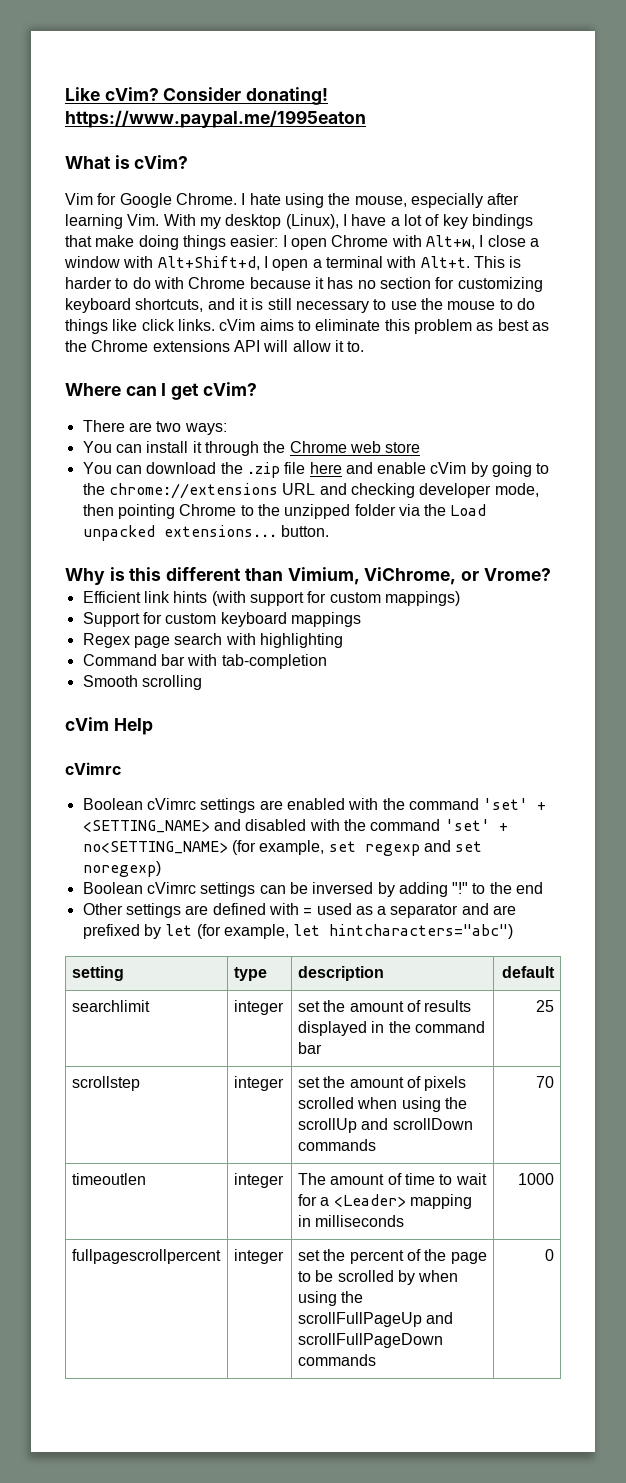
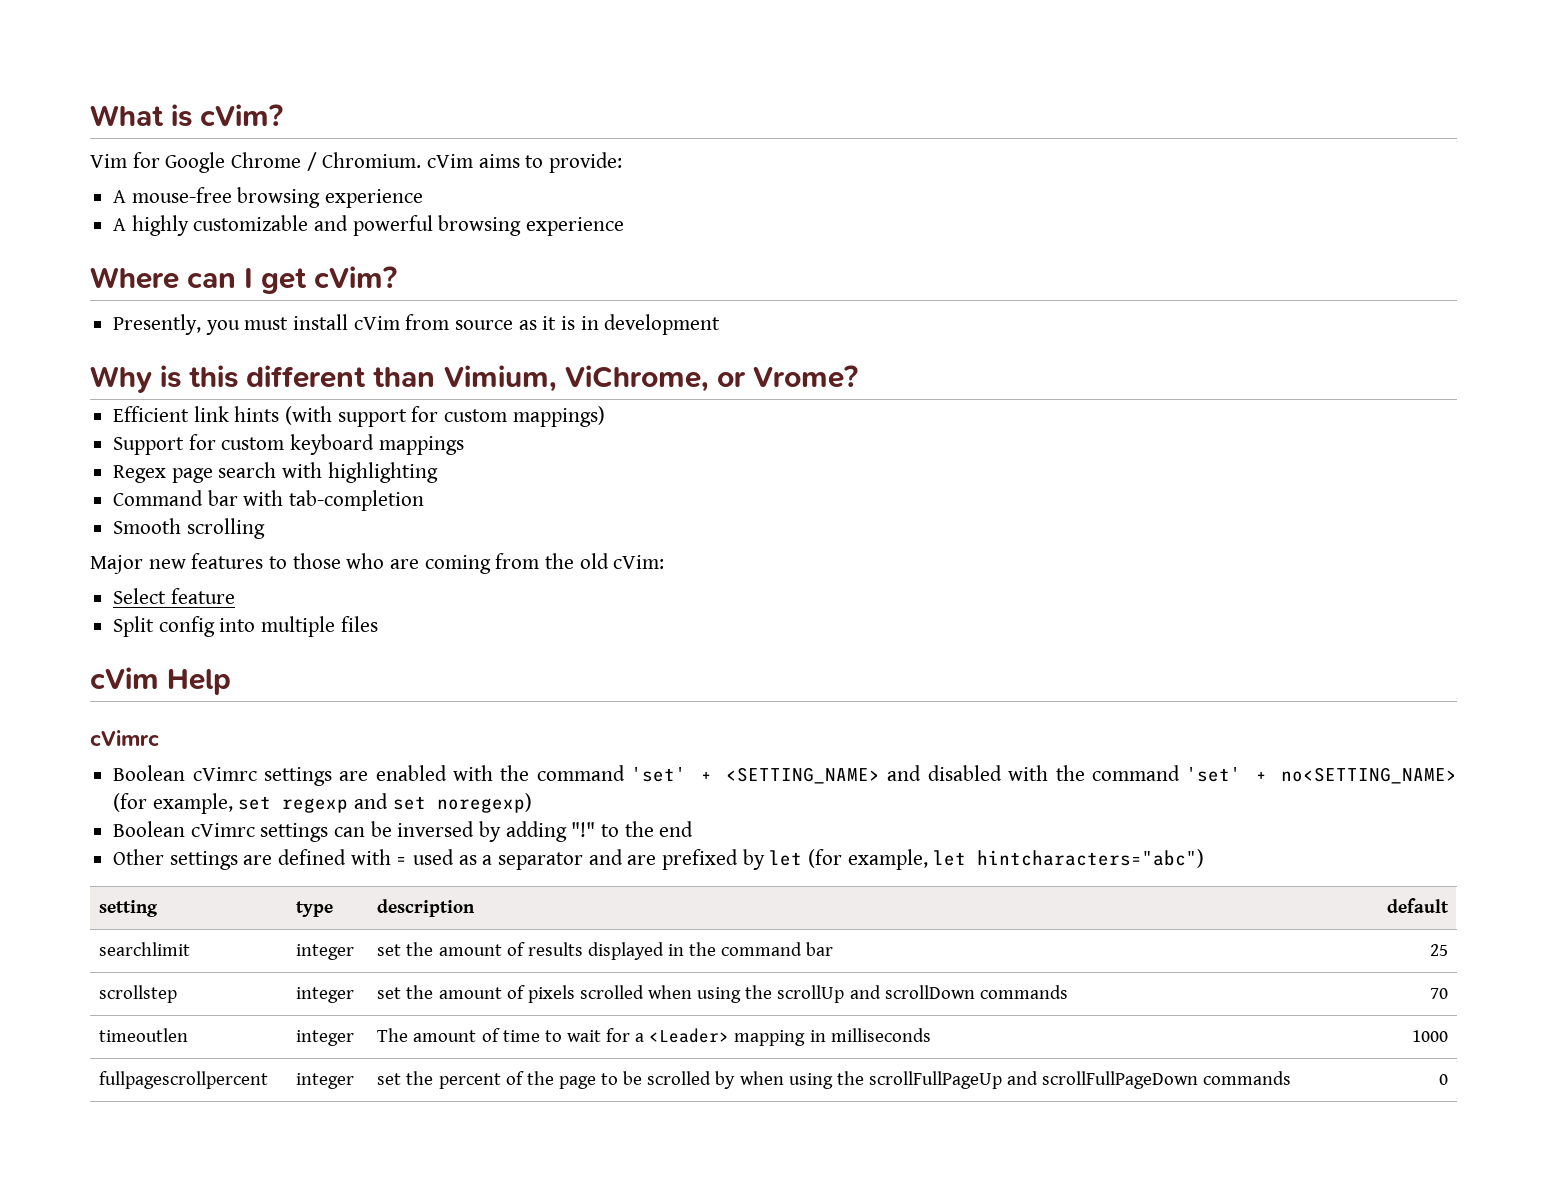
[65,87,329,105] [65,110,366,128] Like cVim? Consider donating! https://www.paypal.me/1995eaton // -> (90, 115) none
[175,193,520,208] [65,214,533,229] [65,235,539,250] [64,256,522,271] [65,277,543,292] [65,298,535,313] [65,319,549,334] [65,340,365,352] Chrome. I hate using the mouse, especially after learning Vim. With my desktop (Linux), I have a lot of key bindings that make doing things easier: I open Chrome with Alt+w, I close a window with Alt+Shift+d, I open a terminal with Alt+t. This is harder to do with Chrome because it has no section for customizing keyboard shortcuts, and it is still necessary to use the mouse to do things like click links. cVim aims to eliminate this problem as best as the Chrome extensions API will allow it to. -> [231,152,623,173] [113,187,424,208] [113,215,625,236] Chrome / Chromium. cVim aims to provide: // A mouse-free browsing experience // A highly customizable and powerful browsing experience
[82,420,227,435] [82,441,421,456] [82,462,550,478] [82,483,539,499] [82,504,487,519] [82,525,329,541] There are two ways: // You can install it through the Chrome web store // You can download the .zip file here and enable cVim by going to the chrome://extensions URL and checking developer mode, then pointing Chrome to the unzipped folder via the Load unpacked extensions... button. -> [113,314,721,335] Presently, you must install cVim from source as it is in development
(202, 682) none -> [90,553,665,574] [113,588,235,604] [113,616,378,637] // Major new features to those who are coming from the old cVim: // Select feature // Split config into multiple files

